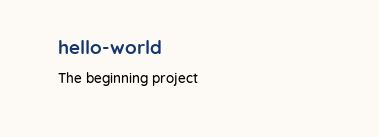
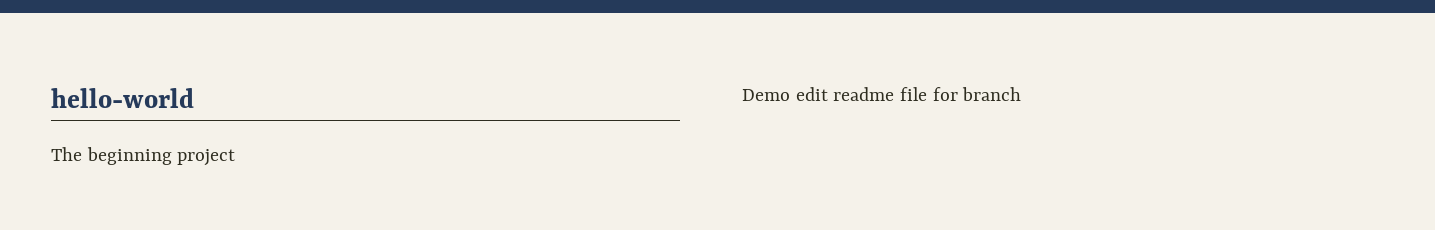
(198, 79) none -> [742,87,1022,101] // Demo edit readme file for branch

